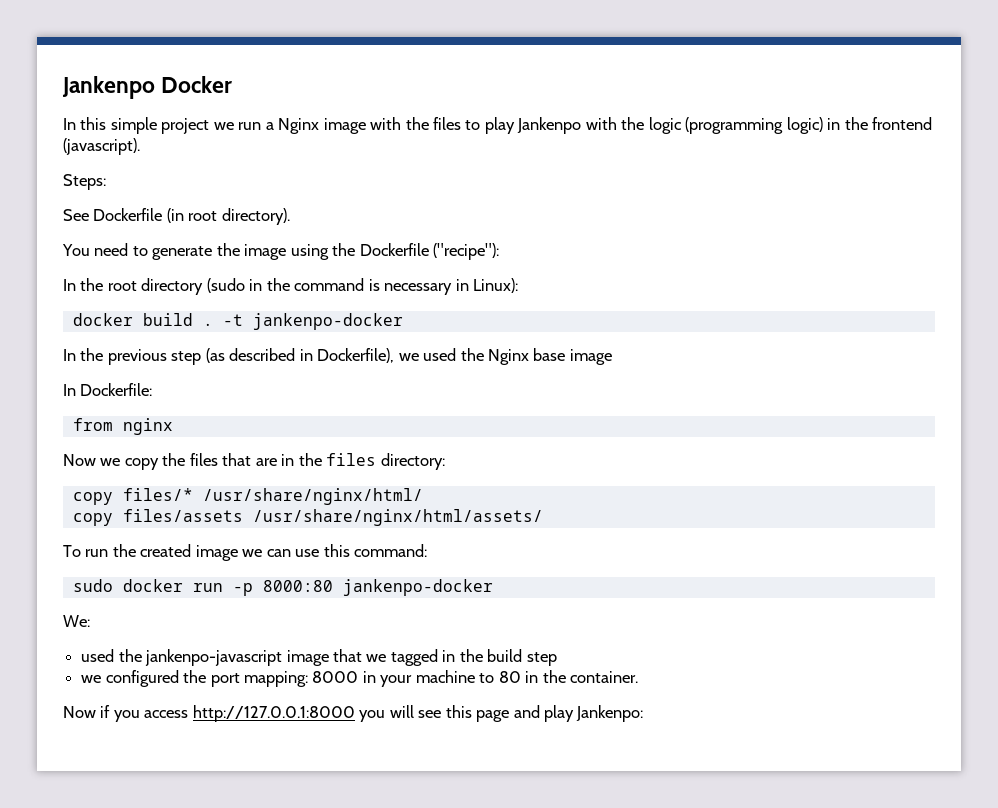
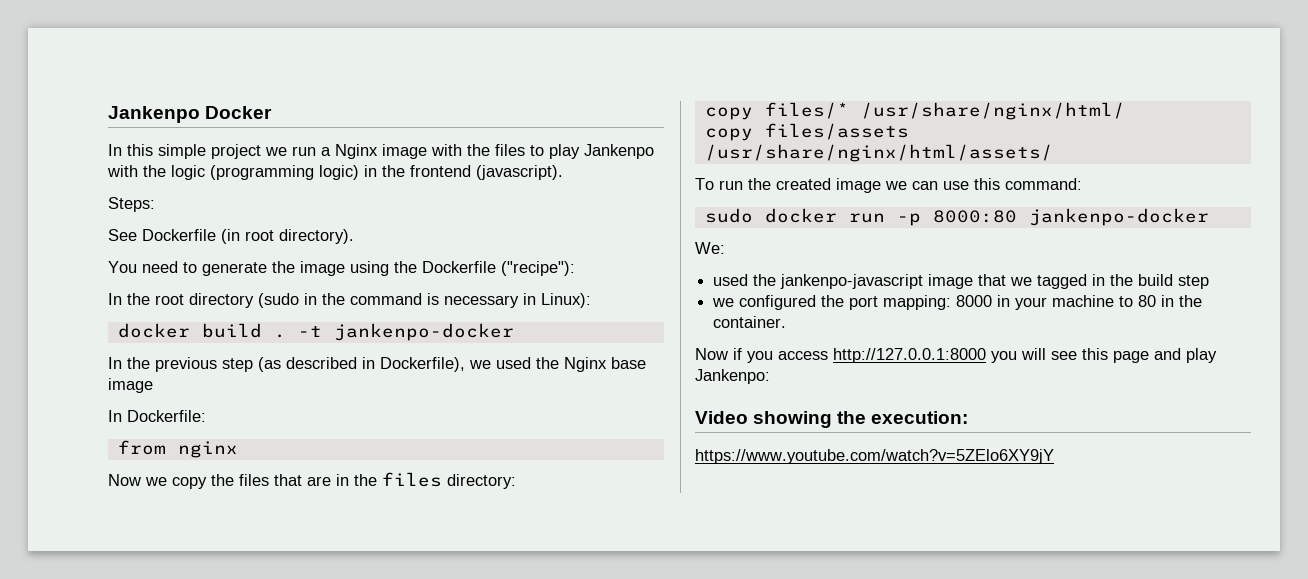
(644, 713) none -> [695,411,969,428] [695,449,1054,464] // Video showing the execution: // https://www.youtube.com/watch?v=5ZElo6XY9jY

